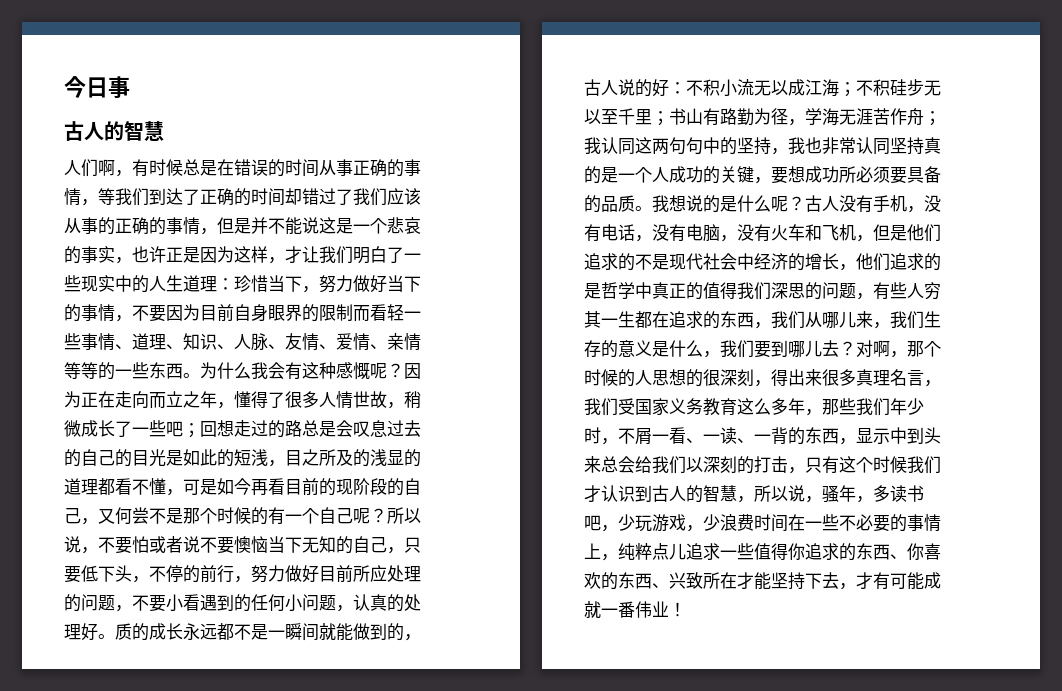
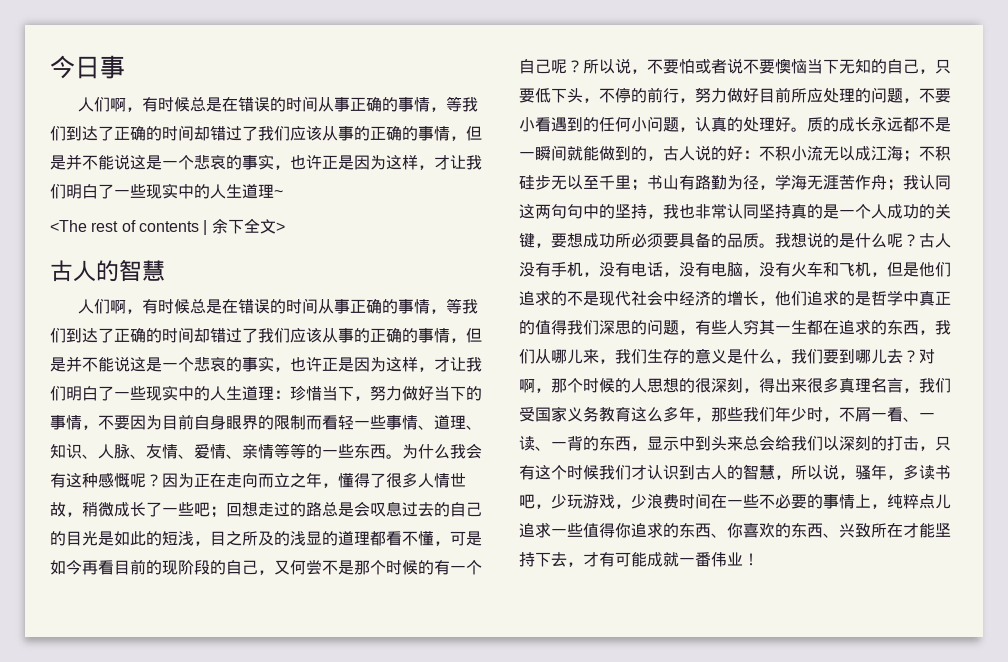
(130, 87) none -> [78,96,479,112] [50,125,482,141] [50,154,482,170] [50,183,283,199] [50,218,285,235] // 人们啊，有时候总是在错误的时间从事正确的事情，等我们到达了正确的时间却错过了我们应该从事的正确的事情，但是并不能说这是一个悲哀的事实，也许正是因为这样，才让我们明白了一些现实中的人生道理~ // <The rest of contents | 余下全文>

